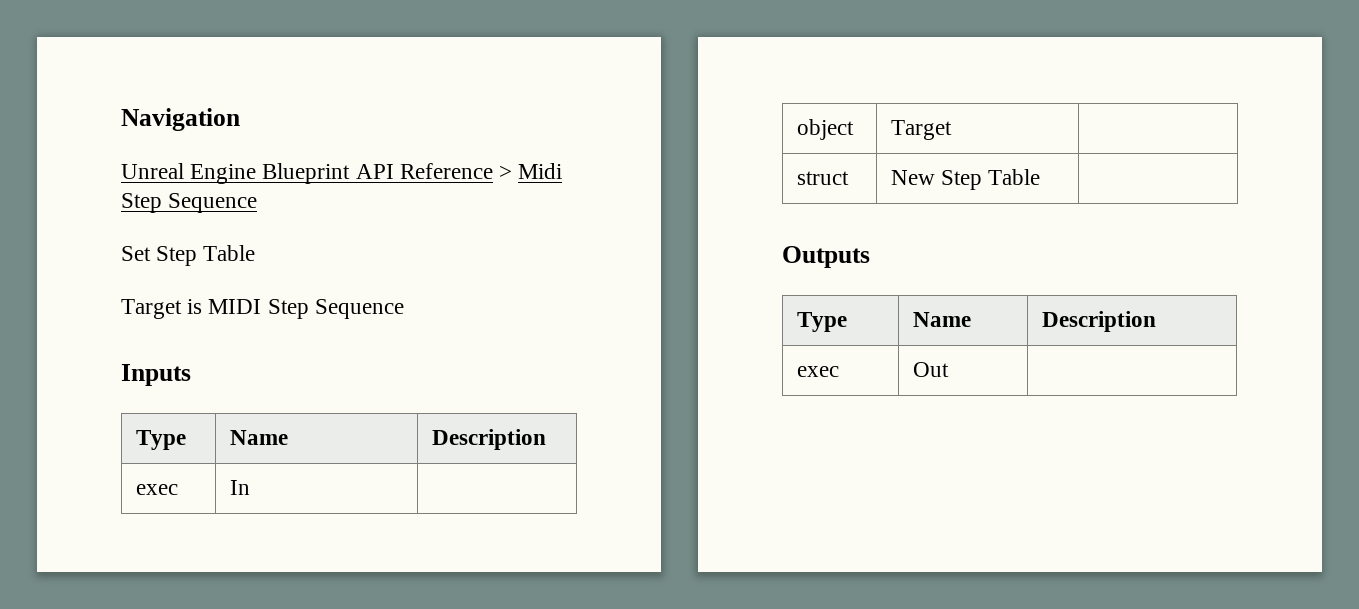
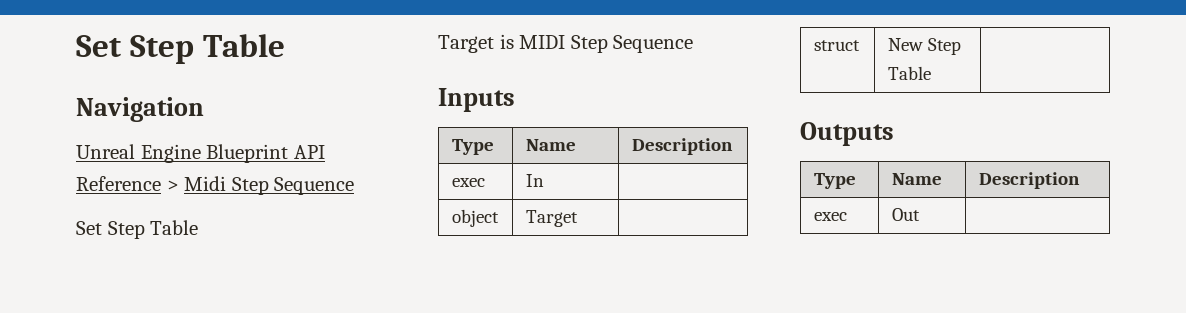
(121, 119) none -> [76,34,285,64] Set Step Table //

